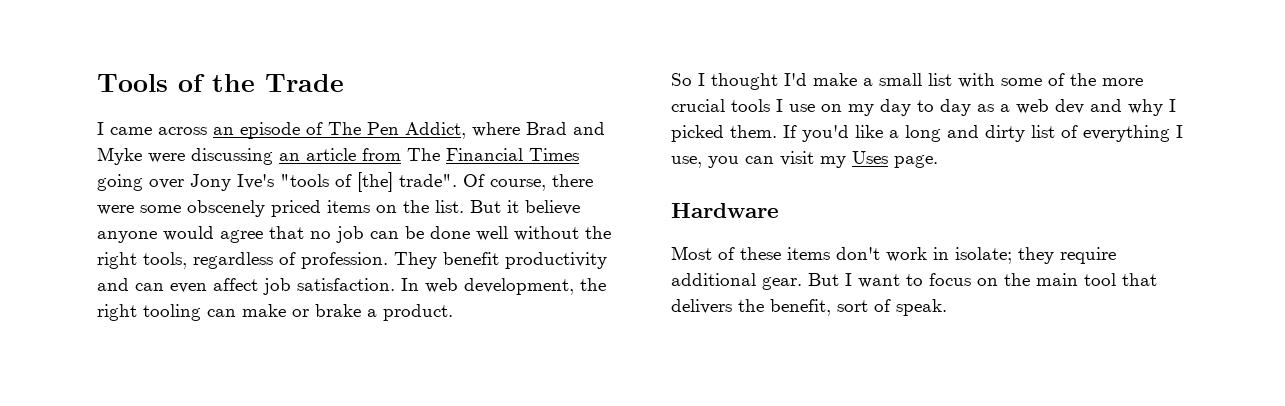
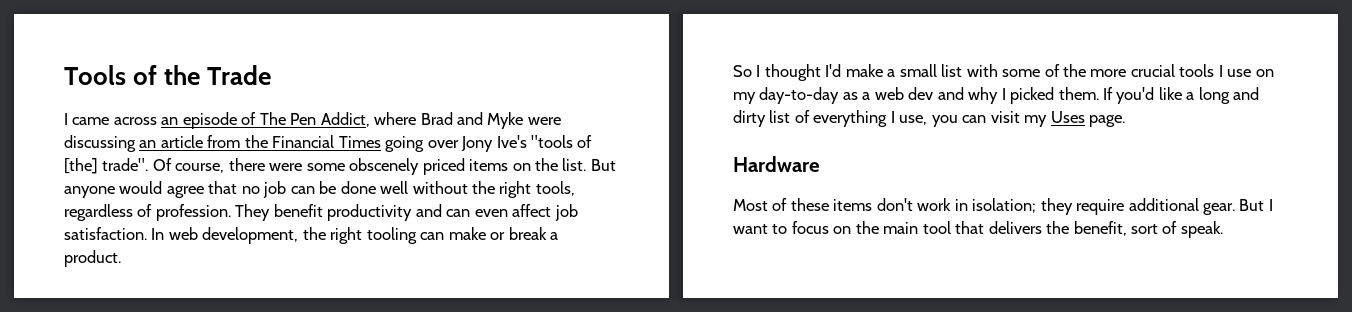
[407,148,440,161] The -> [244,135,268,148] the
[507,200,580,215] it believe -> (616, 165) none
[315,304,361,317] brake -> [508,227,547,240] break
[880,99,971,116] day to day -> [759,87,840,104] day-to-day
[955,247,1012,264] isolate; -> [972,198,1037,213] isolation;

